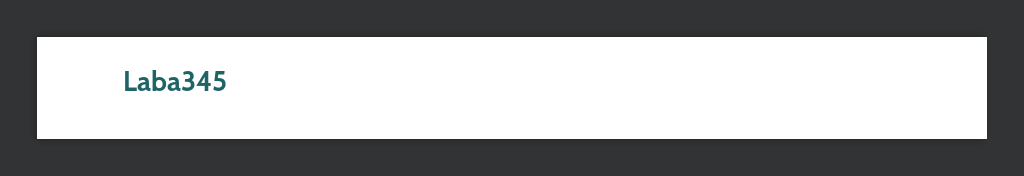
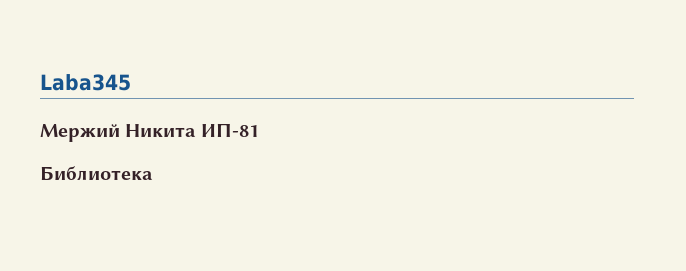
(227, 80) none -> [40,123,259,142] [40,166,153,180] // Мержий Никита ИП-81 // Библиотека

